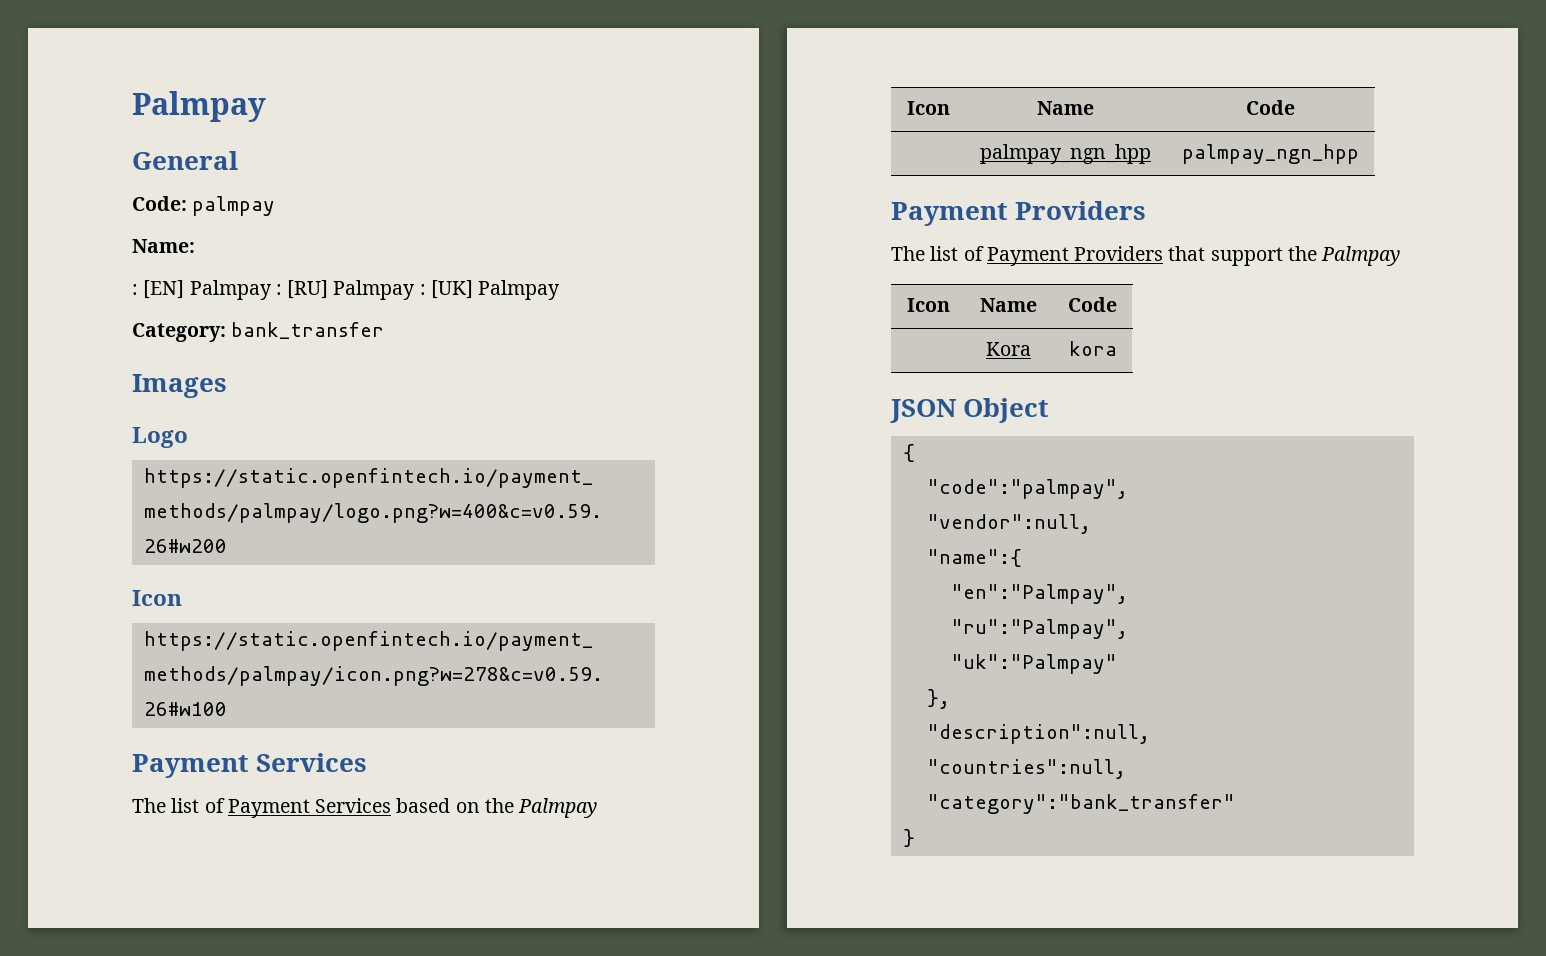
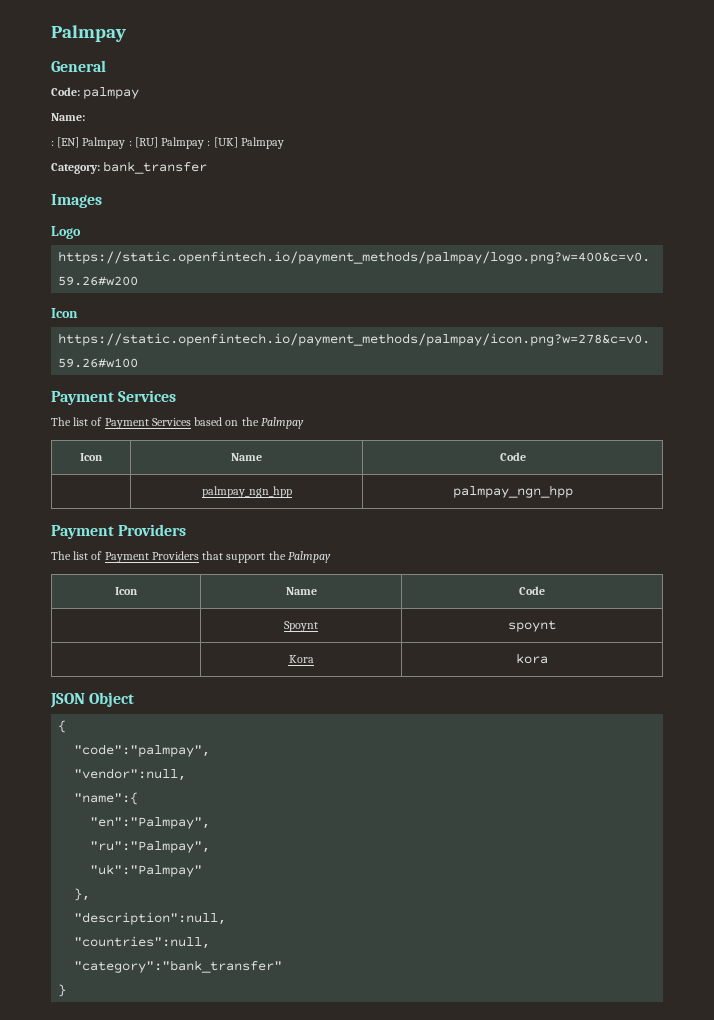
(1117, 304) none -> [284,621,318,632] [508,620,556,632] // | Spoynt | spoynt

